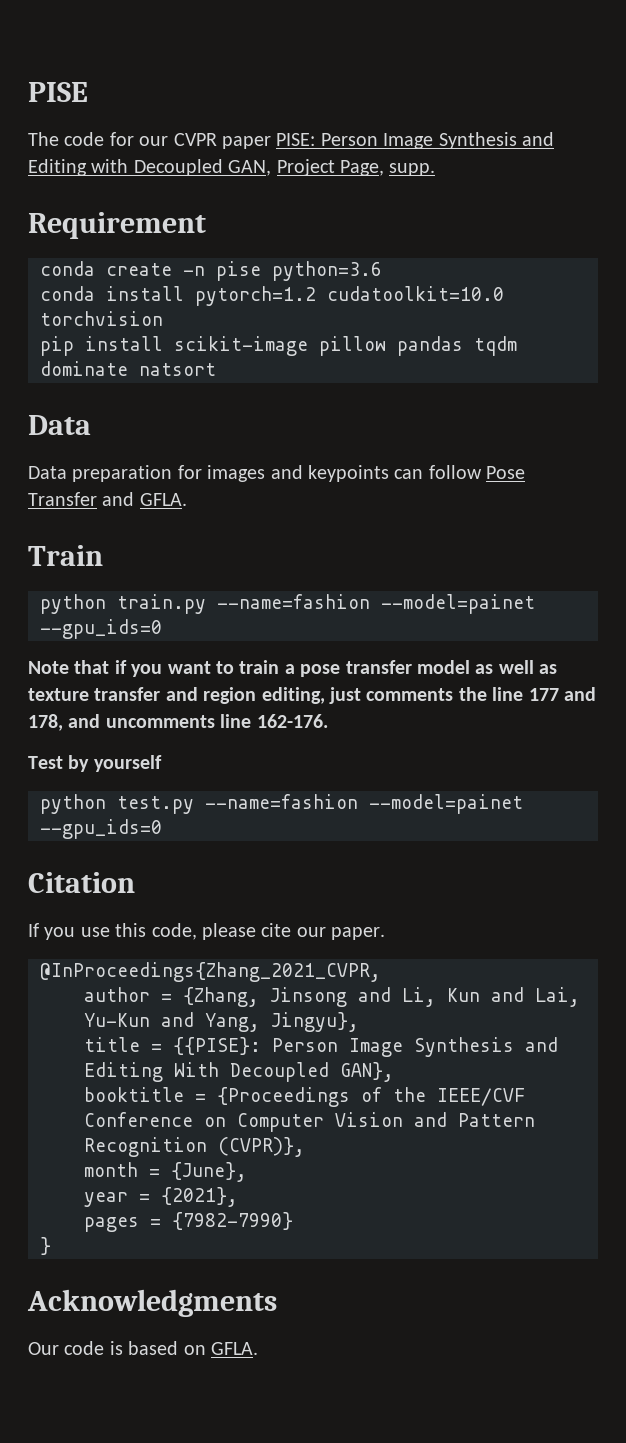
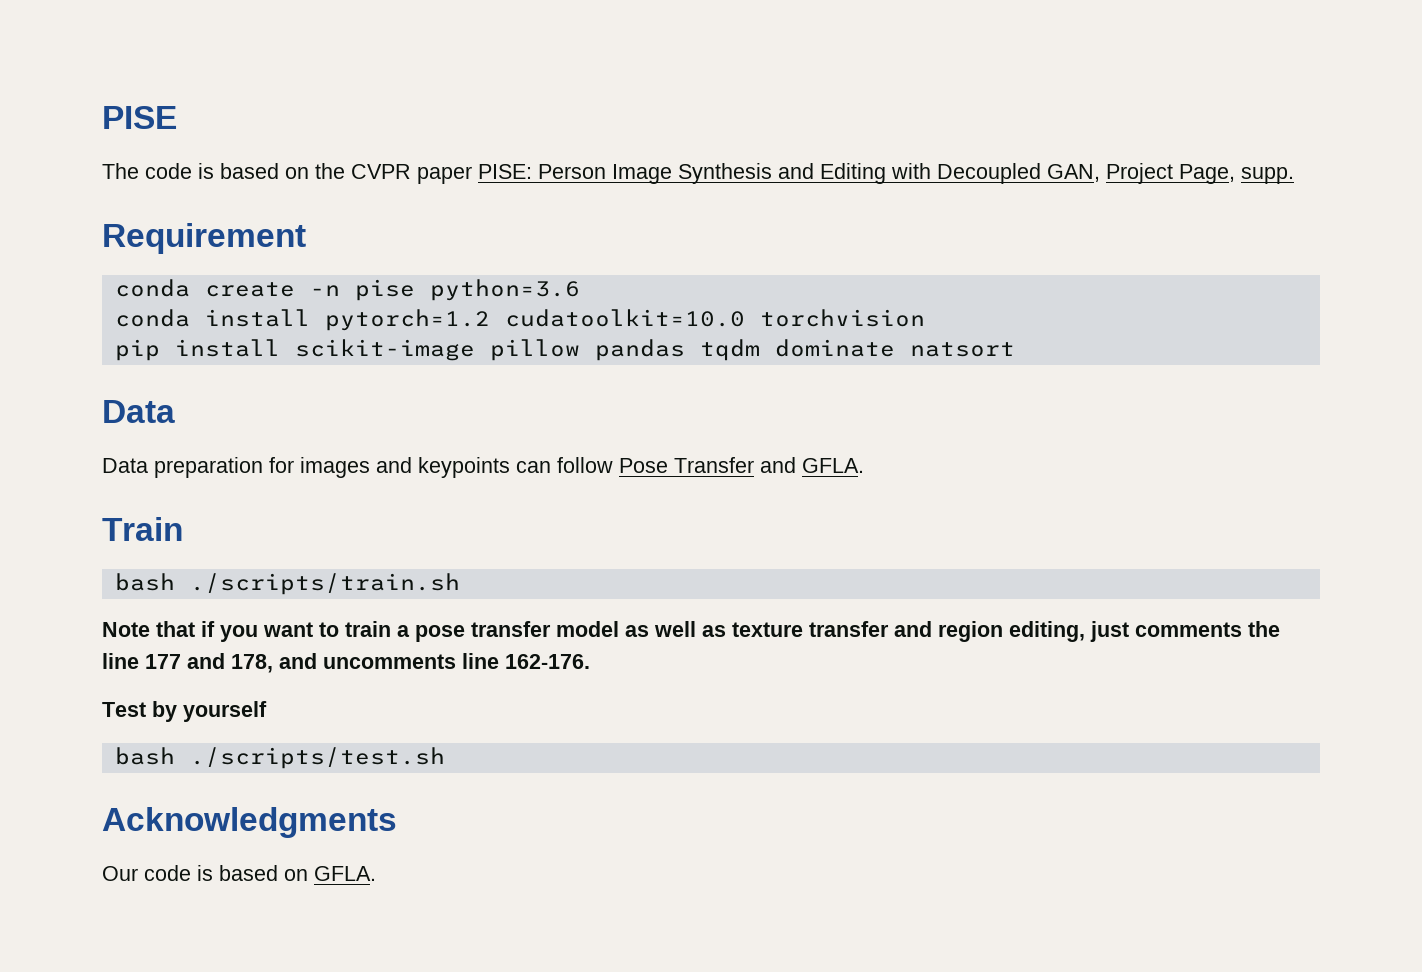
[109,132,169,146] for our -> [198,163,345,179] is based on the
[40,594,535,614] [40,619,162,639] python train.py --name=fashion --model=painet --gpu_ids=0 -> [114,573,460,595] bash ./scripts/train.sh
[40,794,523,814] [40,819,162,839] [28,872,135,893] [28,923,386,940] [40,962,381,982] [84,987,580,1007] [84,1012,359,1032] [84,1037,558,1057] [84,1062,394,1082] [84,1087,525,1107] [84,1112,535,1132] [84,1137,305,1157] [84,1162,247,1182] [84,1187,238,1207] [84,1212,293,1232] [40,1237,51,1255] python test.py --name=fashion --model=painet --gpu_ids=0 // Citation // If you use this code, please cite our paper. // @InProceedings{Zhang_2021_CVPR, // author = {Zhang, Jinsong and Li, Kun and Lai, Yu-Kun and Yang, Jingyu}, // title = {{PISE}: Person Image Synthesis and Editing With Decoupled GAN}, // booktitle = {Proceedings of the IEEE/CVF Conference on Computer Vision and Pattern Recognition (CVPR)}, // month = {June}, // year = {2021}, // pages = {7982-7990} // } -> [114,747,445,769] bash ./scripts/test.sh

